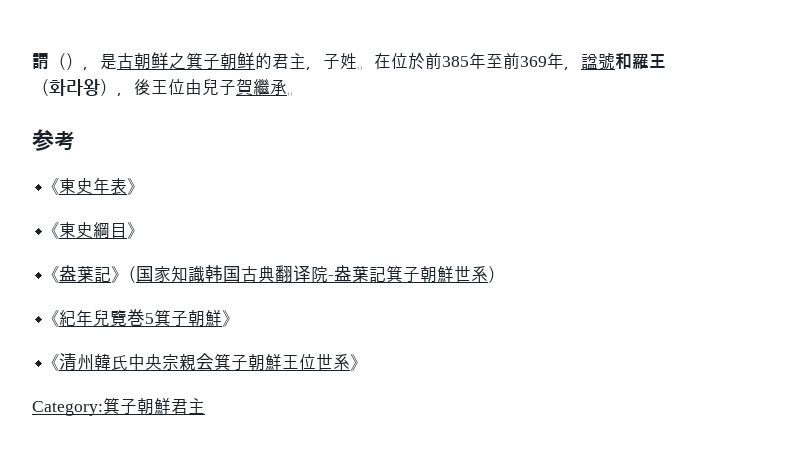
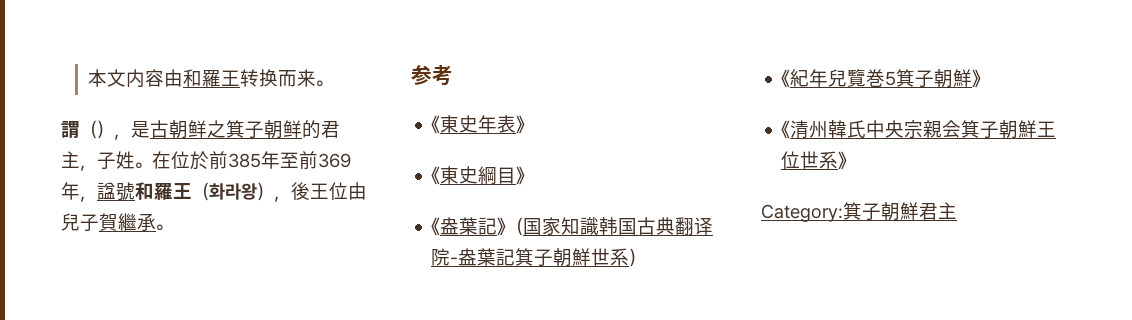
(32, 61) none -> [88,69,334,88] 本文内容由和羅王转换而来。 //

